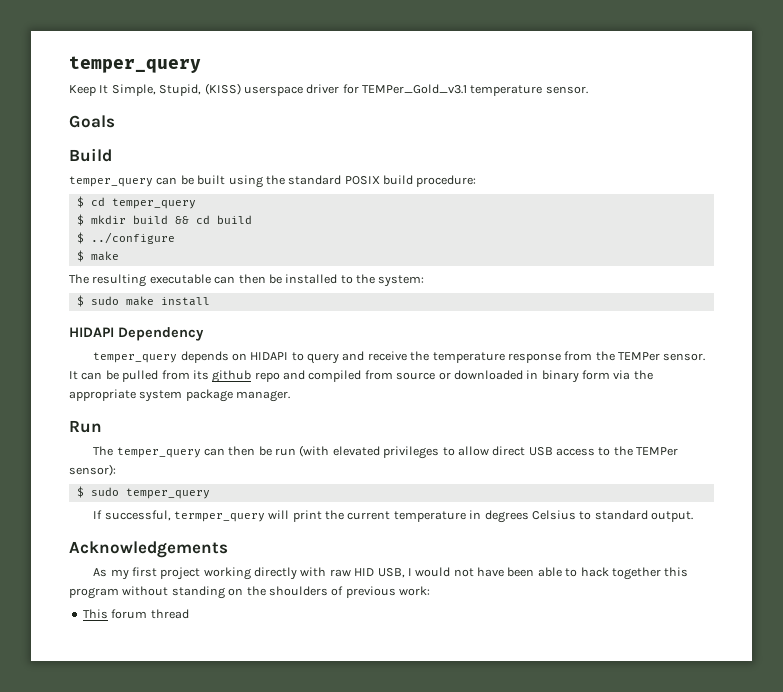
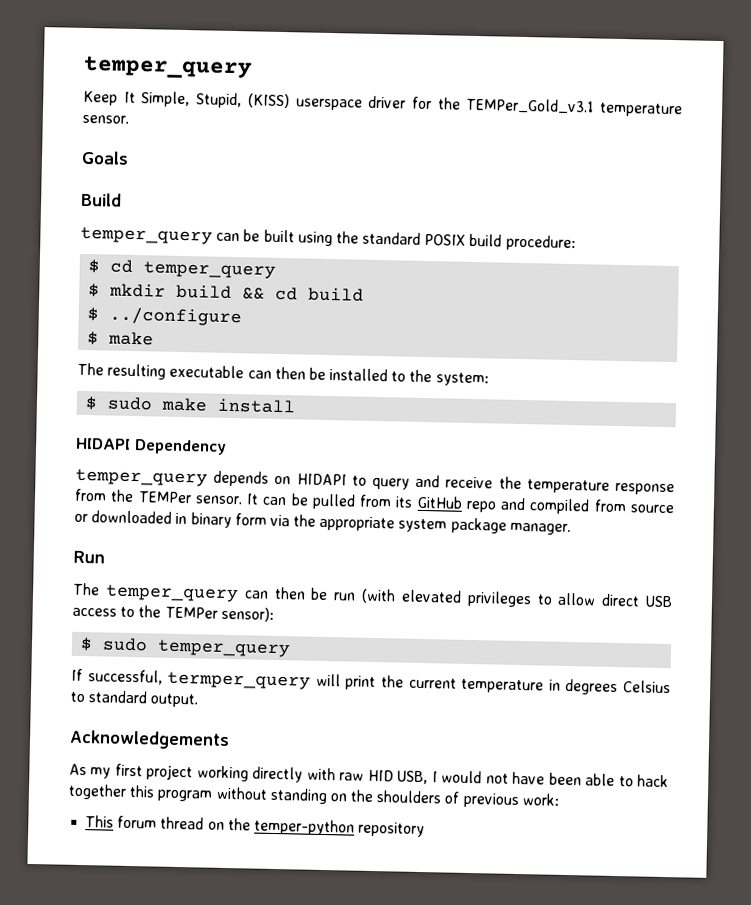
(359, 89) none -> [437,97,461,110] the
[212,370,252,383] github -> [416,495,463,509] GitHub
(189, 614) none -> [207,818,426,838] on the temper-python repository

